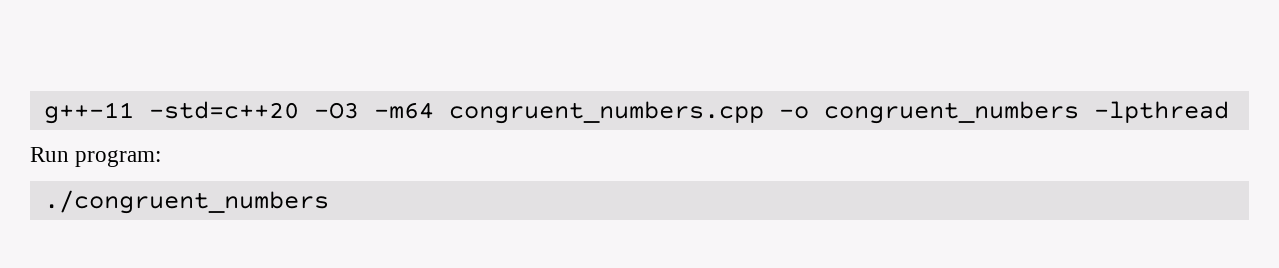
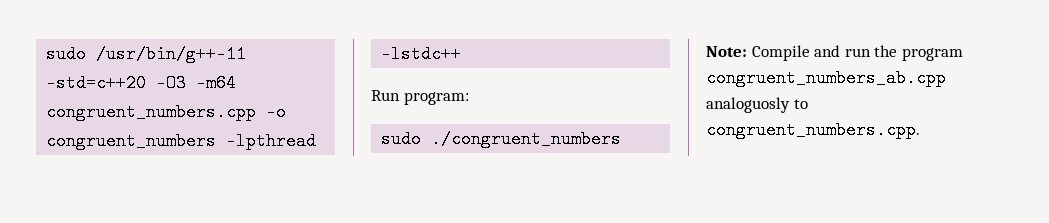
[43,102,134,124] g++-11 -> [46,45,247,63] sudo /usr/bin/g++-11
(1229, 112) none -> [381,45,462,63] -lstdc++
(162, 158) none -> [381,130,422,148] sudo
(329, 202) none -> [706,45,963,61] [706,69,946,87] [706,97,808,113] [706,121,920,139] // Note: Compile and run the program congruent_numbers_ab.cpp analoguosly to congruent_numbers.cpp.

